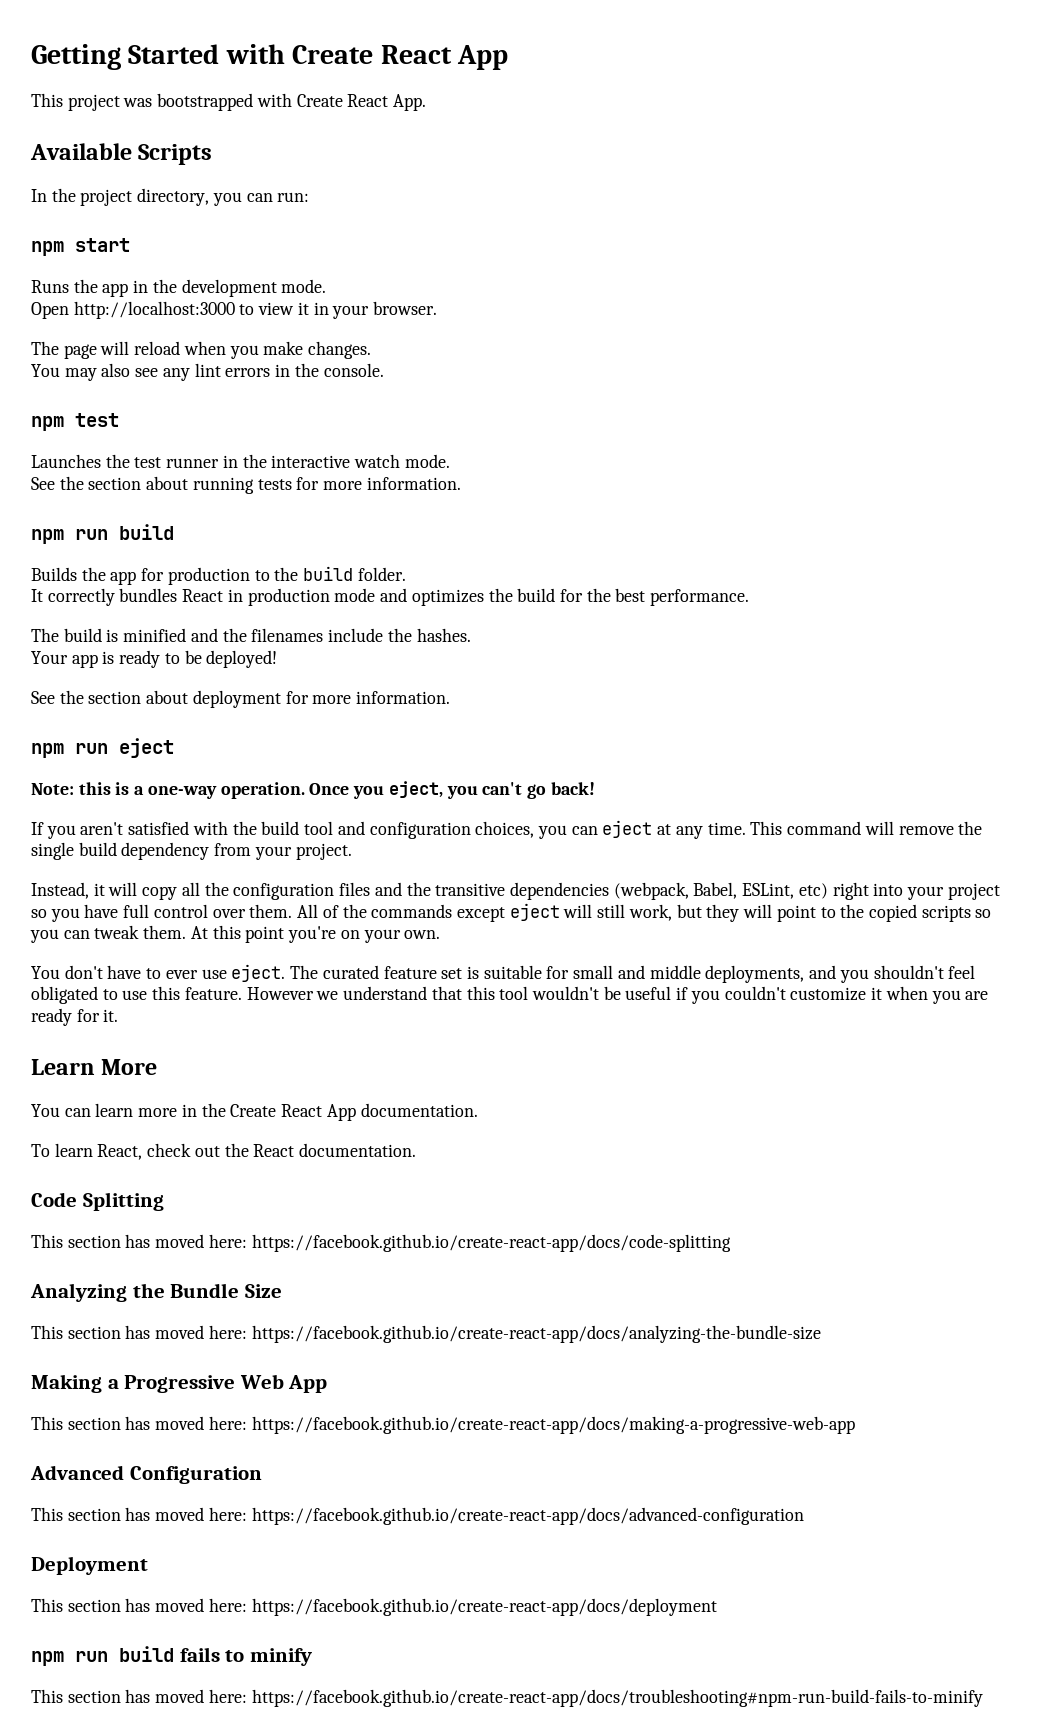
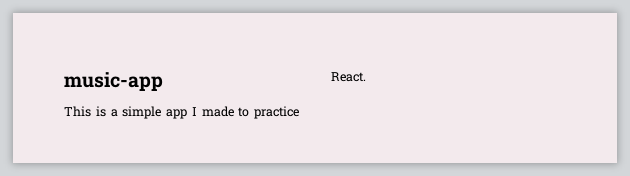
[31,44,509,70] [31,93,427,111] [30,143,213,165] [31,188,310,206] [31,238,130,256] [31,279,327,297] [31,301,438,319] [31,341,372,359] [31,363,384,381] [31,413,119,431] [31,454,450,468] [31,476,461,494] [31,524,174,544] [31,566,406,585] [31,588,750,606] [31,628,471,642] [31,650,278,668] [31,690,451,708] [31,738,174,758] [31,781,595,799] [31,820,983,839] [31,842,352,860] [31,882,1000,900] [31,903,992,922] [30,925,441,943] [31,964,976,983] [31,986,989,1004] [31,1008,119,1026] [31,1059,158,1075] [31,1103,478,1121] [31,1143,417,1160] [31,1192,164,1211] [31,1234,731,1252] [30,1283,282,1302] [31,1325,821,1343] [31,1374,328,1393] [31,1416,855,1434] [30,1465,262,1484] [31,1507,804,1525] [31,1556,148,1575] [31,1598,717,1616] [31,1646,312,1666] [31,1689,983,1707] Getting Started with Create React App // This project was bootstrapped with Create React App. // Available Scripts // In the project directory, you can run: // npm start // Runs the app in the development mode. // Open http://localhost:3000 to view it in your browser. // The page will reload when you make changes. // You may also see any lint errors in the console. // npm test // Launches the test runner in the interactive watch mode. // See the section about running tests for more information. // npm run build // Builds the app for production to the build folder. // It correctly bundles React in production mode and optimizes the build for the best performance. // The build is minified and the filenames include the hashes. // Your app is ready to be deployed! // See the section about deployment for more information. // npm run eject // Note: this is a one-way operation. Once you eject, you can't go back! // If you aren't satisfied with the build tool and configuration choices, you can eject at any time. This command will remove the single build dependency from your project. // Instead, it will copy all the configuration files and the transitive dependencies (webpack, Babel, ESLint, etc) right into your project so you have full control over them. All of the commands except eject will still work, but they will point to the copied scripts so you can tweak them. At this point you're on your own. // You don't have to ever use eject. The curated feature set is suitable for small and middle deployments, and you shouldn't feel obligated to use this feature. However we understand that this tool wouldn't be useful if you couldn't customize it when you are ready for it. // Learn More // You can learn more in the Create React App documentation. // To learn React, check out the React documentation. // Code Splitting // This section has moved here: https://facebook.github.io/create-react-app/docs/code-splitting // Analyzing the Bundle Size // This section has moved here: https://facebook.github.io/create-react-app/docs/analyzing-the-bundle-size // Making a Progressive Web App // This section has moved here: https://facebook.github.io/create-react-app/docs/making-a-progressive-web-app // Advanced Configuration // This section has moved here: https://facebook.github.io/create-react-app/docs/advanced-configuration // Deployment // This section has moved here: https://facebook.github.io/create-react-app/docs/deployment // npm run build fails to minify // This section has moved here: https://facebook.github.io/create-react-app/docs/troubleshooting#npm-run-build-fails-to-minify -> [64,72,163,91] [64,106,299,119] [331,72,366,82] music-app // This is a simple app I made to practice React.

